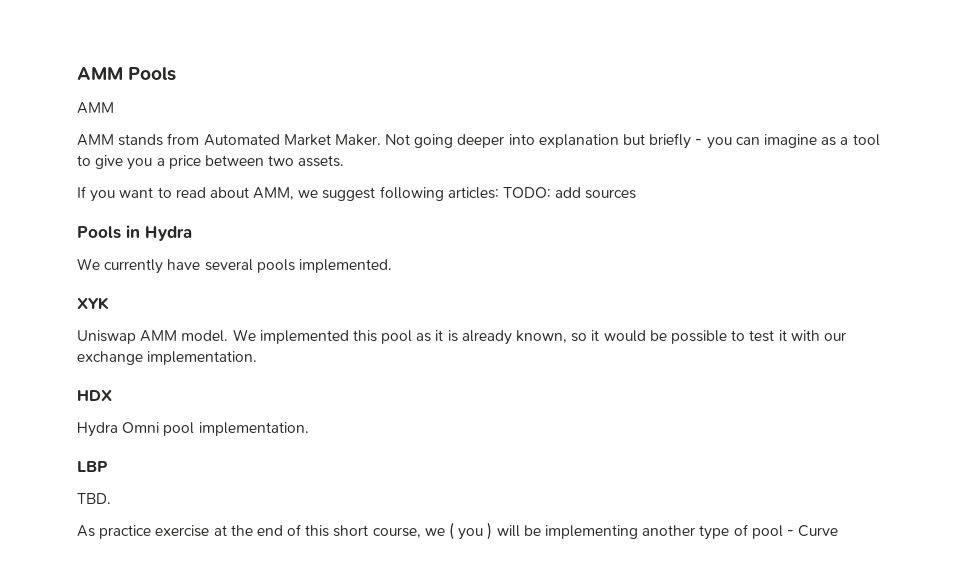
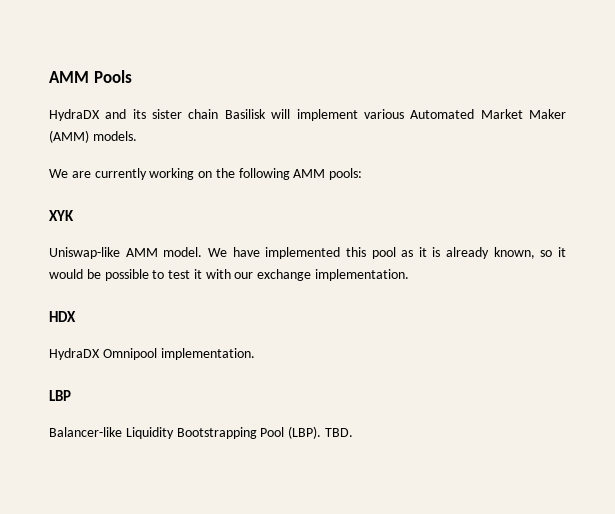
[77,102,114,114] [77,133,880,149] [77,155,345,170] [77,186,637,202] [77,225,192,241] [77,258,392,274] AMM // AMM stands from Automated Market Maker. Not going deeper into explanation but briefly - you can imagine as a tool to give you a price between two assets. // If you want to read about AMM, we suggest following articles: TODO: add sources // Pools in Hydra // We currently have several pools implemented. -> [49,109,566,121] [49,130,137,143] [49,168,363,180] HydraDX and its sister chain Basilisk will implement various Automated Market Maker (AMM) models. // We are currently working on the following AMM pools:
[77,330,136,344] Uniswap -> [49,247,120,259] Uniswap-like
(256, 335) none -> [232,247,260,257] have
[77,422,195,437] Hydra Omni pool -> [49,348,157,360] HydraDX Omnipool
[77,493,111,504] [77,522,839,540] TBD. // As practice exercise at the end of this short course, we ( you ) will be implementing another type of pool - Curve -> [49,426,353,439] Balancer-like Liquidity Bootstrapping Pool (LBP). TBD.

